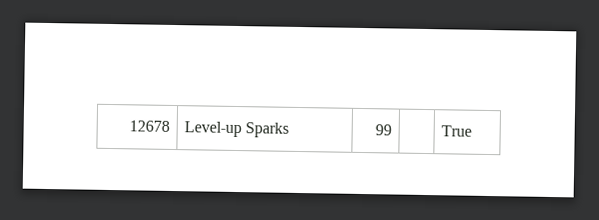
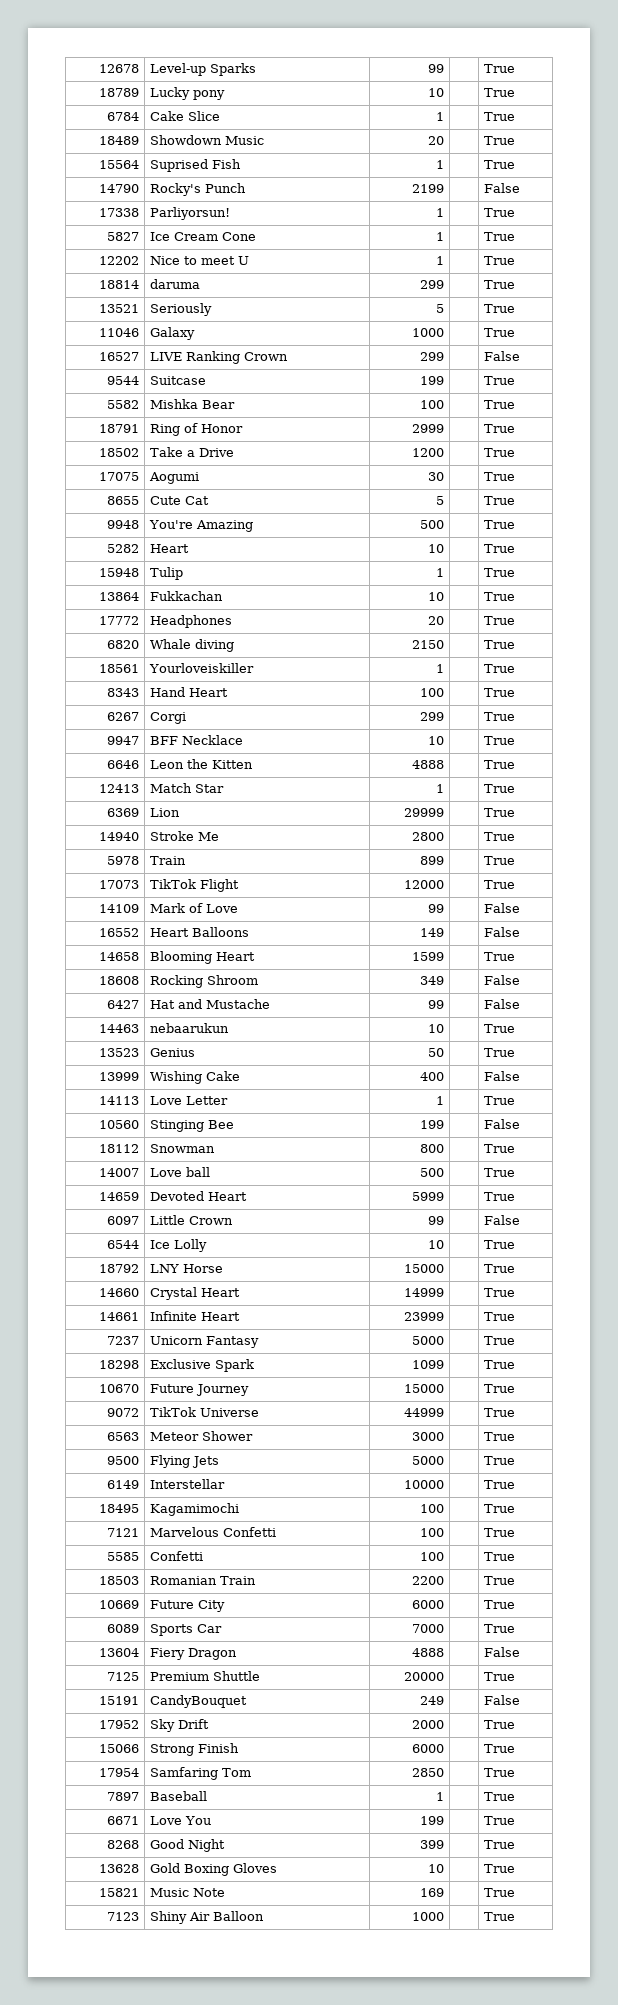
(472, 131) none -> [98,88,139,97] [150,87,226,100] [427,88,444,97] [484,88,516,97] [106,112,139,121] [150,111,221,121] [435,112,444,121] [484,112,516,121] [98,136,139,145] [150,135,265,145] [427,136,444,145] [484,136,516,145] [98,160,139,169] [150,159,242,172] [435,160,444,169] [484,160,516,169] [98,184,139,193] [150,183,247,196] [411,184,444,193] [484,183,521,193] [98,208,139,217] [150,207,231,220] [435,208,444,217] [484,208,516,217] [106,232,139,241] [150,232,257,241] [435,232,444,241] [484,232,516,241] [98,256,139,265] [150,256,250,265] [435,256,444,265] [484,256,516,265] [98,280,139,289] [150,279,201,289] [419,280,444,289] [484,280,516,289] [98,304,139,313] [150,303,213,316] [435,304,444,313] [484,304,516,313] [98,328,139,337] [150,327,196,340] [411,328,444,337] [484,328,516,337] [98,352,139,361] [150,351,289,364] [419,352,444,361] [484,351,521,361] [106,376,139,385] [150,376,207,385] [419,376,444,385] [484,376,516,385] [106,400,139,409] [150,399,236,409] [419,400,444,409] [484,400,516,409] [98,424,139,433] [150,423,244,436] [411,424,444,433] [484,424,516,433] [98,448,139,457] [150,447,235,457] [411,448,444,457] [484,448,516,457] [98,472,139,481] [149,472,200,484] [427,472,444,481] [484,472,516,481] [106,496,139,505] [150,496,210,505] [435,496,444,505] [484,496,516,505] [106,520,139,529] [149,520,254,532] [419,520,444,529] [484,520,516,529] [106,544,139,553] [150,544,190,553] [427,544,444,553] [484,544,516,553] [98,568,139,577] [150,567,184,580] [435,568,444,577] [484,568,516,577] [98,592,139,601] [150,591,224,601] [427,592,444,601] [484,592,516,601] [98,616,139,625] [150,615,233,628] [427,616,444,625] [484,616,516,625] [106,640,139,649] [150,639,235,652] [411,640,444,649] [484,640,516,649] [98,664,139,673] [149,663,255,673] [435,664,444,673] [484,664,516,673] [106,688,139,697] [150,687,229,697] [419,688,444,697] [484,688,516,697] [106,712,139,721] [150,712,187,724] [419,712,444,721] [484,712,516,721] [106,736,139,745] [150,735,244,745] [427,736,444,745] [484,736,516,745] [106,760,139,769] [150,759,254,769] [411,760,444,769] [484,760,516,769] [98,784,139,793] [150,783,225,793] [435,784,444,793] [484,784,516,793] [106,808,139,817] [150,808,181,817] [403,808,444,817] [484,808,516,817] [98,832,139,841] [150,831,220,841] [411,832,444,841] [484,832,516,841] [106,856,139,865] [150,856,187,865] [419,856,444,865] [484,856,516,865] [98,880,139,889] [150,879,240,892] [403,880,444,889] [484,880,516,889] [98,904,139,913] [150,903,239,913] [427,904,444,913] [484,903,521,913] [98,928,139,937] [150,927,250,937] [419,928,444,937] [484,927,521,937] [98,952,139,961] [150,951,256,964] [411,952,444,961] [484,952,516,961] [98,976,139,985] [150,975,259,988] [419,976,444,985] [484,975,521,985] [106,1000,139,1009] [150,999,271,1009] [427,1000,444,1009] [484,999,521,1009] [98,1024,139,1033] [150,1023,230,1033] [427,1024,444,1033] [484,1024,516,1033] [98,1048,139,1057] [150,1048,196,1057] [427,1048,444,1057] [484,1048,516,1057] [98,1072,139,1081] [150,1071,241,1084] [419,1072,444,1081] [484,1071,521,1081] [98,1096,139,1105] [150,1096,229,1105] [435,1096,444,1105] [484,1096,516,1105] [98,1120,139,1129] [150,1120,235,1132] [419,1120,444,1129] [484,1119,521,1129] [98,1144,139,1153] [150,1144,216,1153] [419,1144,444,1153] [484,1144,516,1153] [98,1168,139,1177] [150,1167,211,1177] [419,1168,444,1177] [484,1168,516,1177] [98,1192,139,1201] [150,1191,248,1201] [411,1192,444,1201] [484,1192,516,1201] [106,1216,139,1225] [150,1215,234,1225] [427,1216,444,1225] [484,1215,521,1225] [106,1240,139,1249] [150,1239,208,1252] [427,1240,444,1249] [484,1240,516,1249] [98,1264,139,1273] [150,1264,224,1273] [403,1264,444,1273] [484,1264,516,1273] [98,1288,139,1297] [150,1287,241,1300] [403,1288,444,1297] [484,1288,516,1297] [98,1312,139,1321] [150,1311,241,1321] [403,1312,444,1321] [484,1312,516,1321] [106,1336,139,1345] [150,1336,260,1348] [411,1336,444,1345] [484,1336,516,1345] [98,1360,139,1369] [150,1359,255,1372] [411,1360,444,1369] [484,1360,516,1369] [98,1384,139,1393] [150,1384,250,1396] [403,1384,444,1393] [484,1384,516,1393] [106,1408,139,1417] [150,1407,260,1417] [403,1408,444,1417] [484,1408,516,1417] [106,1432,139,1441] [150,1431,254,1441] [411,1432,444,1441] [484,1432,516,1441] [106,1456,139,1465] [150,1455,220,1468] [411,1456,444,1465] [484,1456,516,1465] [106,1480,139,1489] [150,1479,226,1489] [403,1480,444,1489] [484,1480,516,1489] [98,1504,139,1513] [150,1503,240,1516] [419,1504,444,1513] [484,1504,516,1513] [106,1528,139,1537] [150,1527,277,1537] [419,1528,444,1537] [484,1528,516,1537] [106,1552,139,1561] [150,1551,204,1561] [419,1552,444,1561] [484,1552,516,1561] [98,1576,139,1585] [150,1576,257,1585] [411,1576,444,1585] [484,1576,516,1585] [98,1600,139,1609] [150,1600,226,1612] [411,1600,444,1609] [484,1600,516,1609] [106,1624,139,1633] [150,1624,223,1636] [411,1624,444,1633] [484,1624,516,1633] [98,1648,139,1657] [150,1648,238,1660] [411,1648,444,1657] [484,1647,521,1657] [106,1672,139,1681] [150,1671,261,1681] [403,1672,444,1681] [484,1672,516,1681] [98,1696,139,1705] [150,1695,248,1708] [419,1696,444,1705] [484,1695,521,1705] [98,1720,139,1729] [150,1719,210,1732] [411,1720,444,1729] [484,1720,516,1729] [98,1744,139,1753] [150,1743,240,1756] [411,1744,444,1753] [484,1744,516,1753] [98,1768,139,1777] [150,1767,252,1780] [411,1768,444,1777] [484,1768,516,1777] [106,1792,139,1801] [150,1791,208,1801] [435,1792,444,1801] [484,1792,516,1801] [106,1816,139,1825] [150,1816,212,1825] [419,1816,444,1825] [484,1816,516,1825] [106,1840,139,1849] [150,1839,226,1852] [419,1840,444,1849] [484,1840,516,1849] [98,1864,139,1873] [150,1863,278,1876] [427,1864,444,1873] [484,1864,516,1873] [98,1888,139,1897] [150,1888,226,1897] [419,1888,444,1897] [484,1888,516,1897] [106,1912,139,1921] [150,1911,265,1924] [411,1912,444,1921] [484,1912,516,1921] // 18789 | Lucky pony | 10 | | True // 6784 | Cake Slice | 1 | | True // 18489 | Showdown Music | 20 | | True // 15564 | Suprised Fish | 1 | | True // 14790 | Rocky's Punch | 2199 | | False // 17338 | Parliyorsun! | 1 | | True // 5827 | Ice Cream Cone | 1 | | True // 12202 | Nice to meet U | 1 | | True // 18814 | daruma | 299 | | True // 13521 | Seriously | 5 | | True // 11046 | Galaxy | 1000 | | True // 16527 | LIVE Ranking Crown | 299 | | False // 9544 | Suitcase | 199 | | True // 5582 | Mishka Bear | 100 | | True // 18791 | Ring of Honor | 2999 | | True // 18502 | Take a Drive | 1200 | | True // 17075 | Aogumi | 30 | | True // 8655 | Cute Cat | 5 | | True // 9948 | You're Amazing | 500 | | True // 5282 | Heart | 10 | | True // 15948 | Tulip | 1 | | True // 13864 | Fukkachan | 10 | | True // 17772 | Headphones | 20 | | True // 6820 | Whale diving | 2150 | | True // 18561 | Yourloveiskiller | 1 | | True // 8343 | Hand Heart | 100 | | True // 6267 | Corgi | 299 | | True // 9947 | BFF Necklace | 10 | | True // 6646 | Leon the Kitten | 4888 | | True // 12413 | Match Star | 1 | | True // 6369 | Lion | 29999 | | True // 14940 | Stroke Me | 2800 | | True // 5978 | Train | 899 | | True // 17073 | TikTok Flight | 12000 | | True // 14109 | Mark of Love | 99 | | False // 16552 | Heart Balloons | 149 | | False // 14658 | Blooming Heart | 1599 | | True // 18608 | Rocking Shroom | 349 | | False // 6427 | Hat and Mustache | 99 | | False // 14463 | nebaarukun | 10 | | True // 13523 | Genius | 50 | | True // 13999 | Wishing Cake | 400 | | False // 14113 | Love Letter | 1 | | True // 10560 | Stinging Bee | 199 | | False // 18112 | Snowman | 800 | | True // 14007 | Love ball | 500 | | True // 14659 | Devoted Heart | 5999 | | True // 6097 | Little Crown | 99 | | False // 6544 | Ice Lolly | 10 | | True // 18792 | LNY Horse | 15000 | | True // 14660 | Crystal Heart | 14999 | | True // 14661 | Infinite Heart | 23999 | | True // 7237 | Unicorn Fantasy | 5000 | | True // 18298 | Exclusive Spark | 1099 | | True // 10670 | Future Journey | 15000 | | True // 9072 | TikTok Universe | 44999 | | True // 6563 | Meteor Shower | 3000 | | True // 9500 | Flying Jets | 5000 | | True // 6149 | Interstellar | 10000 | | True // 18495 | Kagamimochi | 100 | | True // 7121 | Marvelous Confetti | 100 | | True // 5585 | Confetti | 100 | | True // 18503 | Romanian Train | 2200 | | True // 10669 | Future City | 6000 | | True // 6089 | Sports Car | 7000 | | True // 13604 | Fiery Dragon | 4888 | | False // 7125 | Premium Shuttle | 20000 | | True // 15191 | CandyBouquet | 249 | | False // 17952 | Sky Drift | 2000 | | True // 15066 | Strong Finish | 6000 | | True // 17954 | Samfaring Tom | 2850 | | True // 7897 | Baseball | 1 | | True // 6671 | Love You | 199 | | True // 8268 | Good Night | 399 | | True // 13628 | Gold Boxing Gloves | 10 | | True // 15821 | Music Note | 169 | | True // 7123 | Shiny Air Balloon | 1000 | | True

